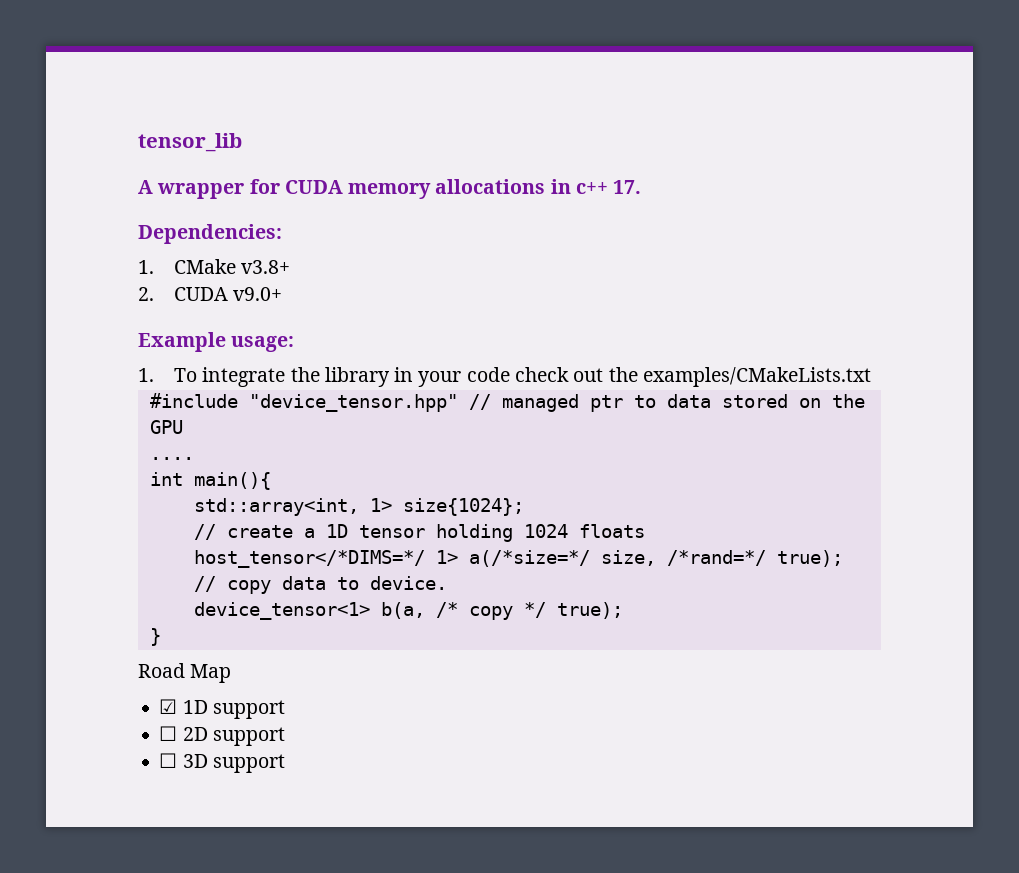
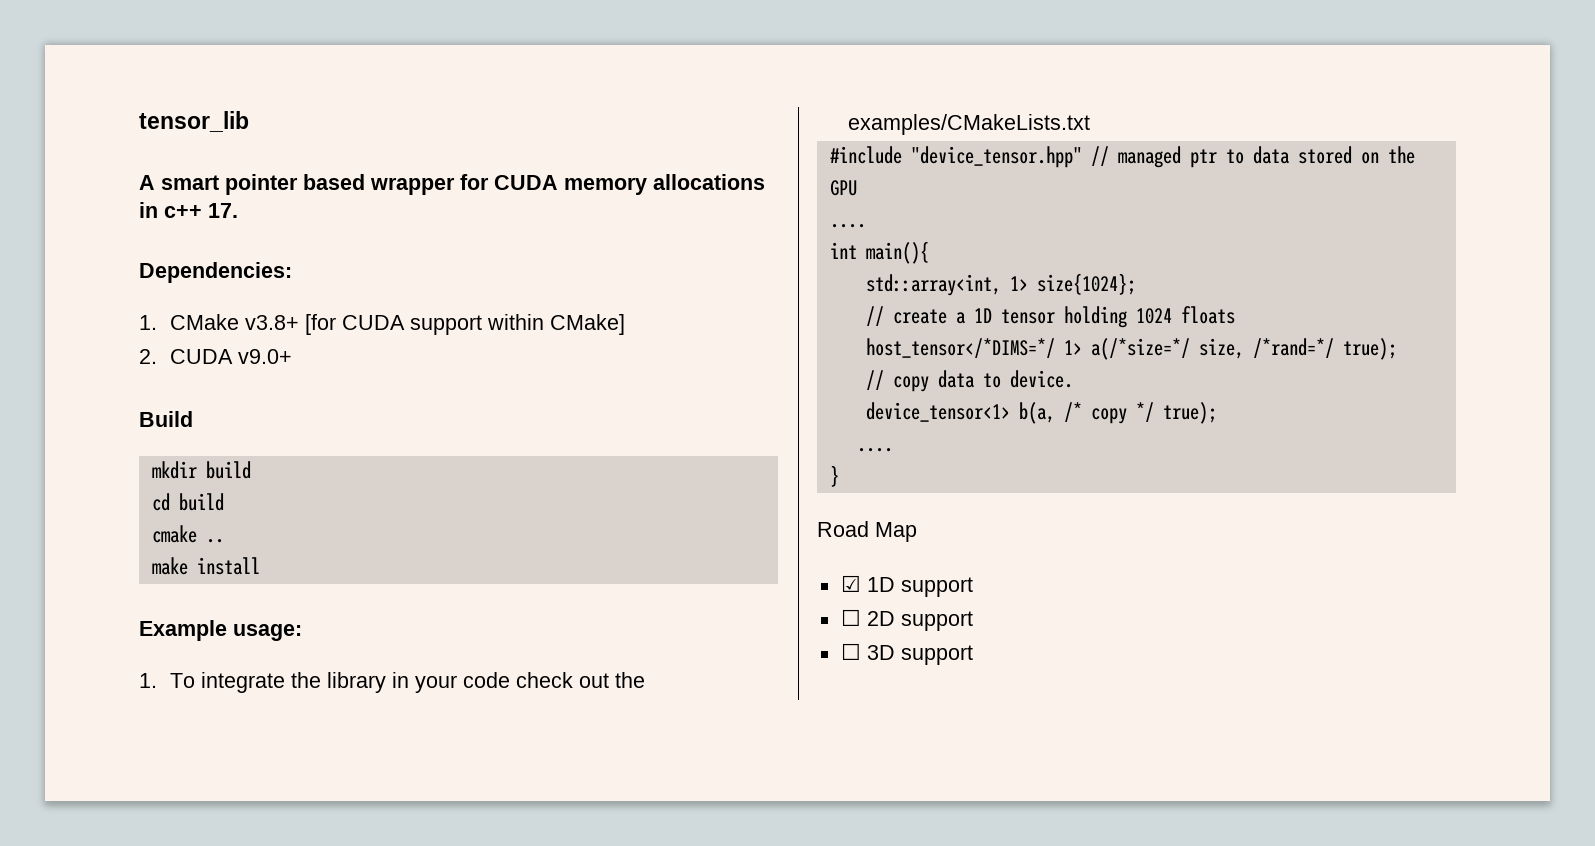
(153, 187) none -> [161,174,365,195] smart pointer based
[138,287,283,301] // 2. CUDA v9.0+ -> [304,314,625,335] [139,349,292,364] [139,411,193,427] [151,461,251,479] [151,493,224,511] [151,525,224,543] [151,557,260,575] [for CUDA support within CMake] // 2. CUDA v9.0+ // Build // mkdir build // cd build // cmake .. // make install
(623, 610) none -> [856,448,893,452] // ....

